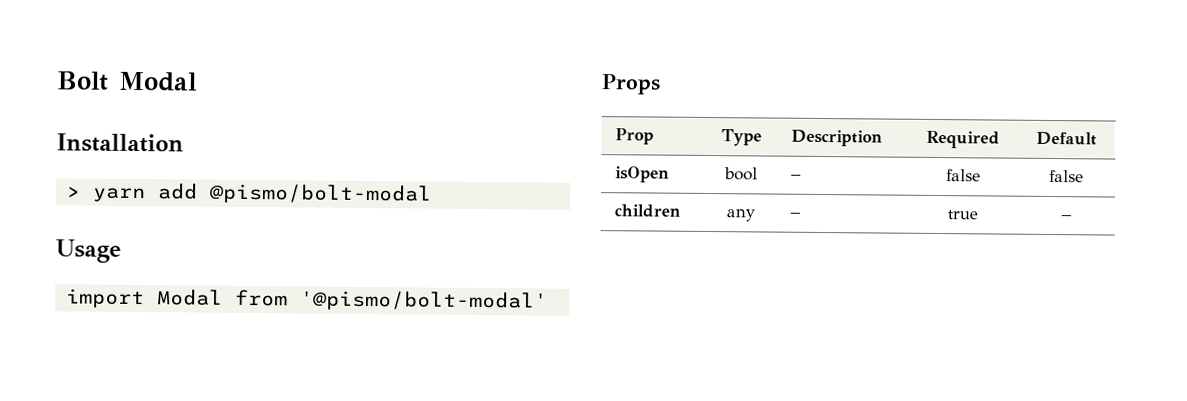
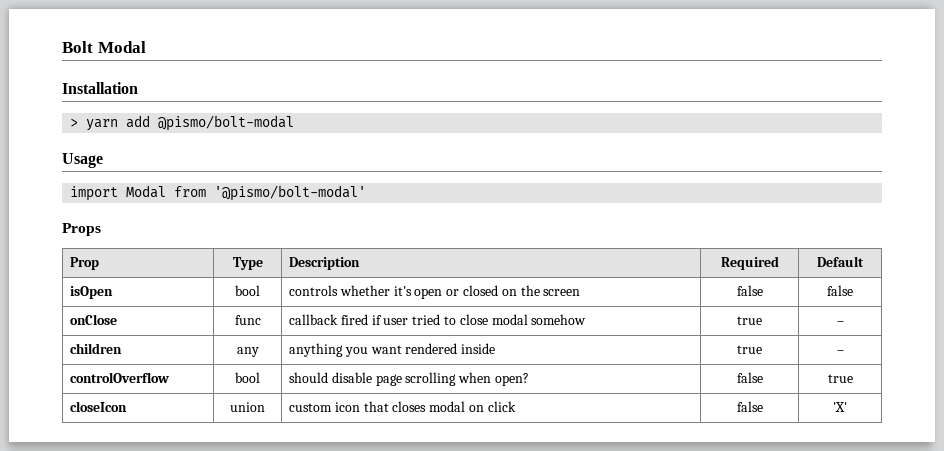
[790,174,802,180] [945,169,981,182] [1049,169,1084,183] [613,204,681,218] [725,208,755,222] [789,212,801,218] [946,210,978,220] [1060,215,1072,221] – | false | false // children | any | – | true | – -> [289,285,581,299] [736,285,763,296] [827,285,853,296] [70,314,118,325] [234,315,261,325] [289,314,587,325] [737,316,762,325] [836,321,844,325] [70,343,123,354] [236,347,259,357] [289,343,496,357] [737,345,762,354] [836,350,844,354] [70,372,170,383] [235,372,260,383] [289,372,530,386] [736,372,763,383] [827,374,853,383] [70,401,128,412] [230,402,265,412] [289,401,516,412] [736,401,763,412] [833,402,847,412] controls whether it's open or closed on the screen | false | false // onClose | func | callback fired if user tried to close modal somehow | true | – // children | any | anything you want rendered inside | true | – // controlOverflow | bool | should disable page scrolling when open? | false | true // closeIcon | union | custom icon that closes modal on click | false | 'X'

